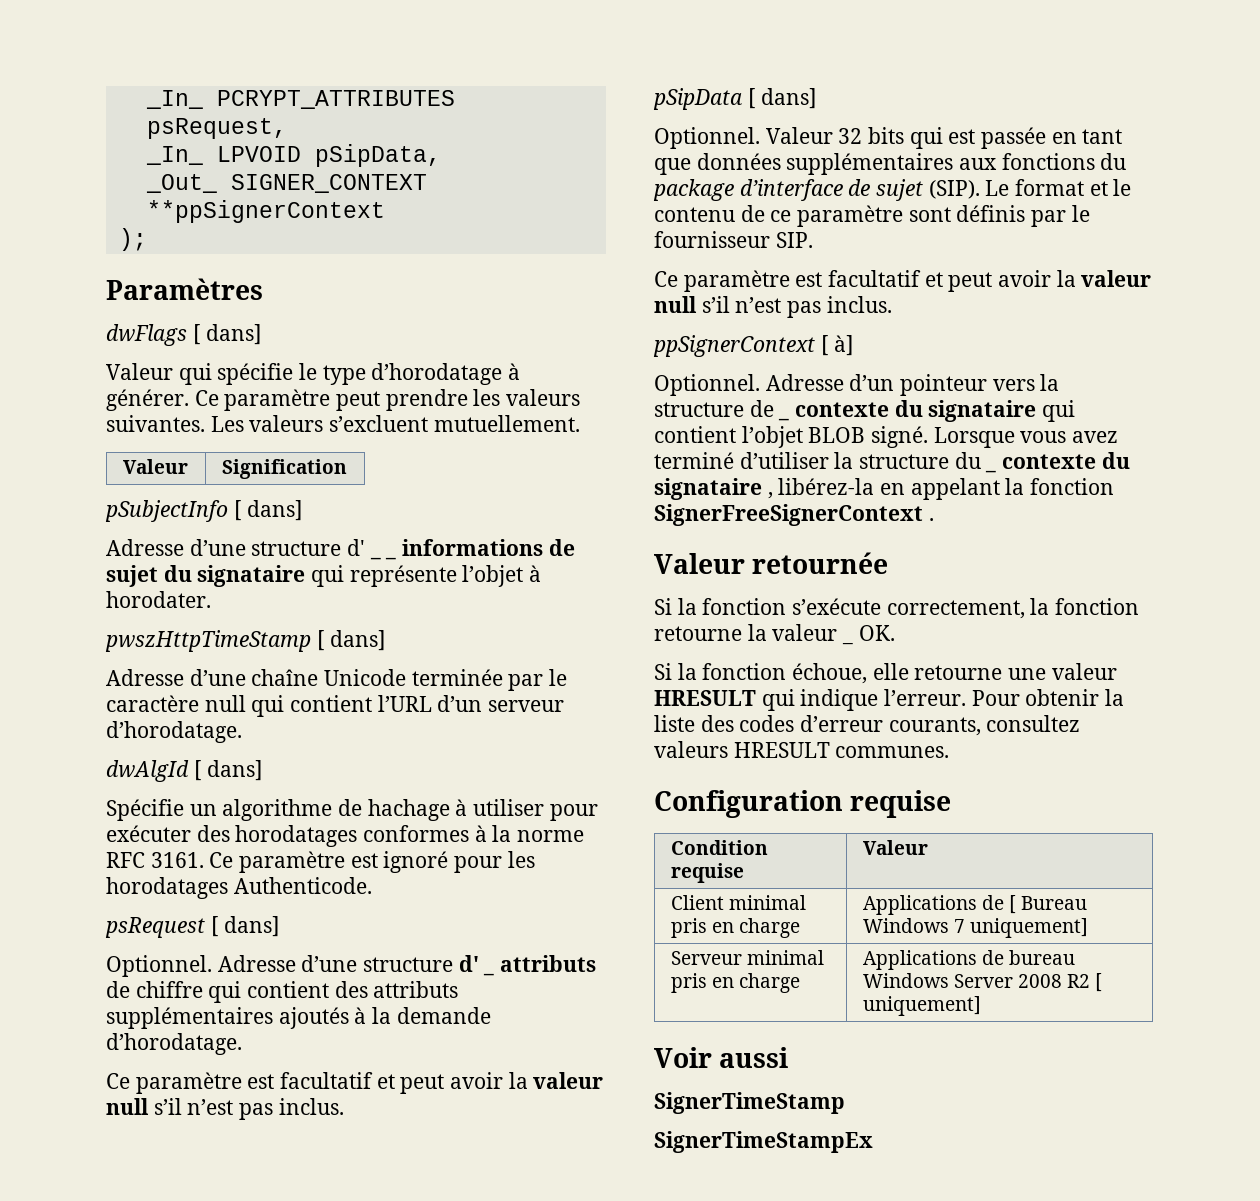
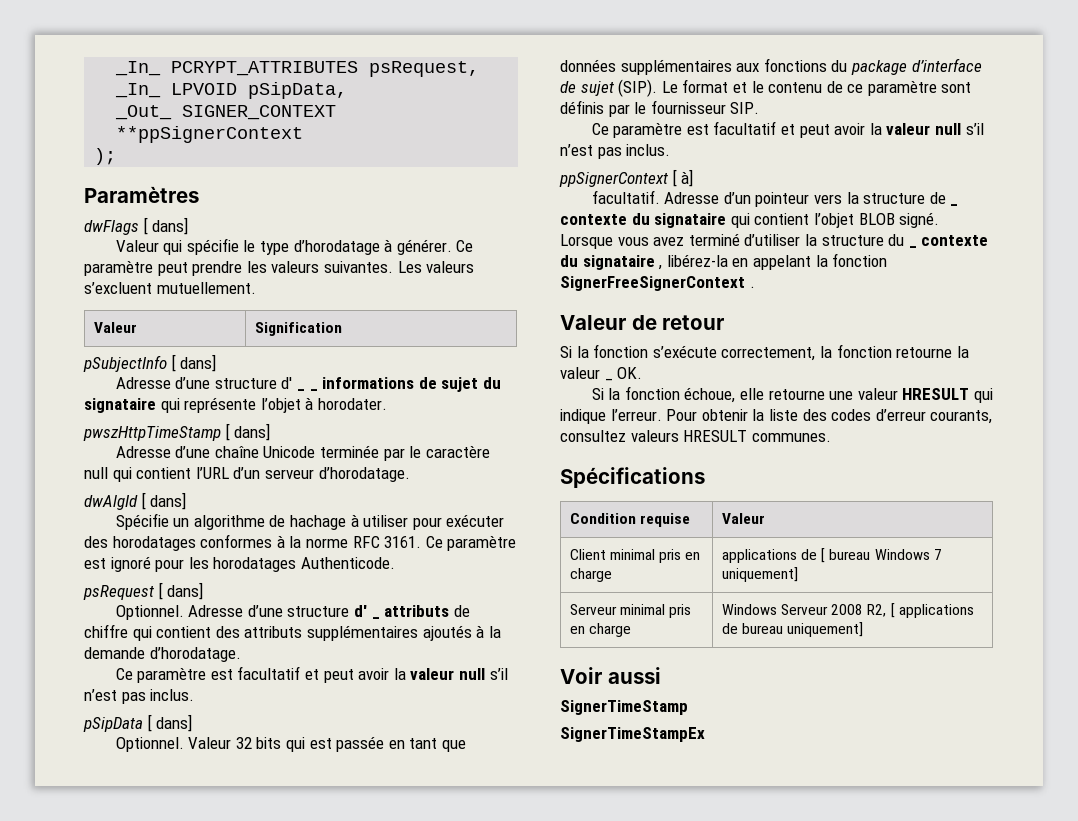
[654,374,760,396] Optionnel. -> [591,190,660,204] facultatif.
[752,552,889,574] retournée -> [631,315,725,330] de retour
[654,790,952,818] Configuration requise -> [560,467,705,488] Spécifications
[862,895,977,915] Applications -> [721,549,797,563] applications
[1021,896,1088,910] Bureau -> [829,549,871,560] bureau
[862,950,1075,970] [862,973,1103,992] Applications de bureau Windows Server 2008 R2 [ -> [721,603,974,618] [721,623,784,634] Windows Serveur 2008 R2, [ applications de bureau

